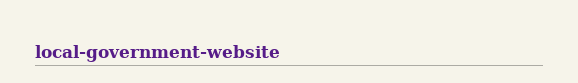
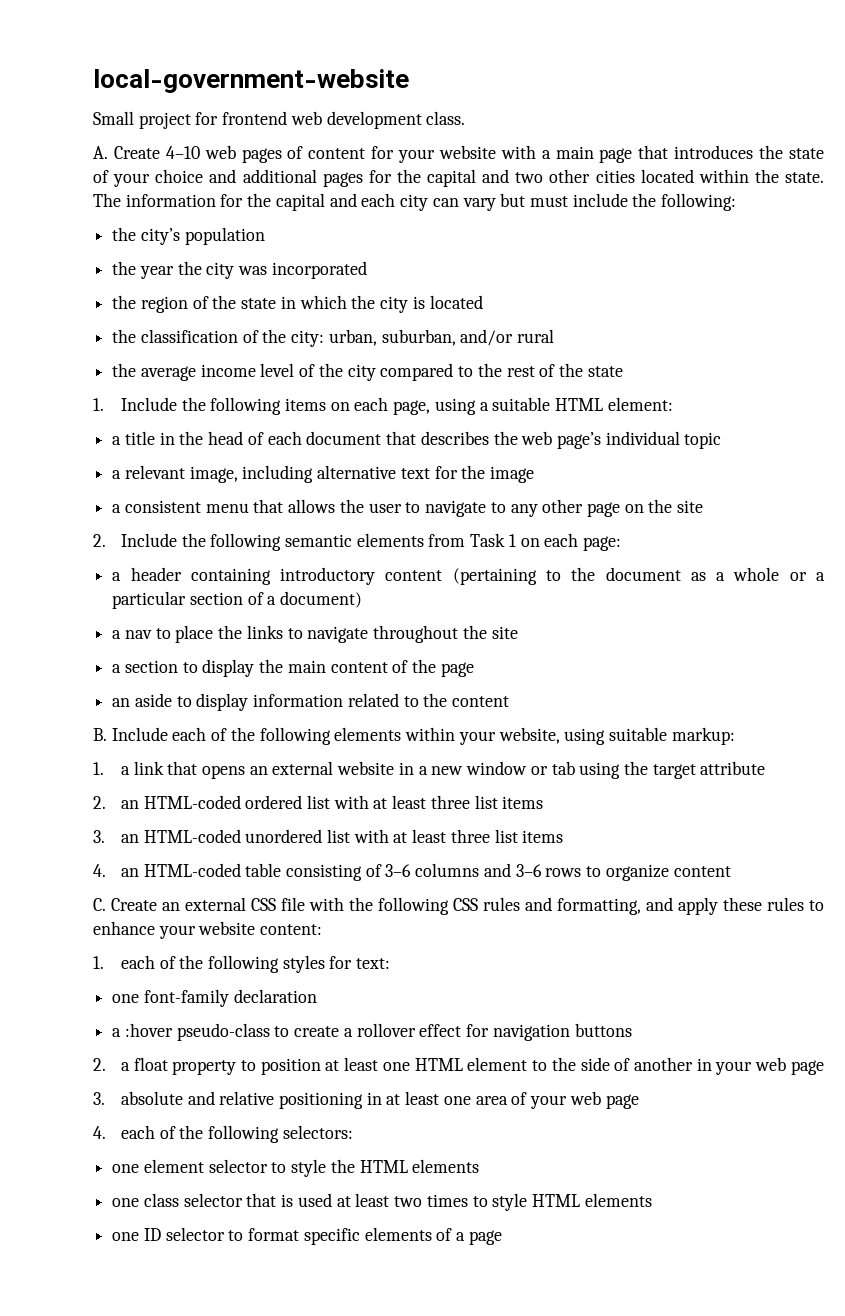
(280, 53) none -> [93,111,466,129] [93,145,824,163] [93,169,824,187] [93,193,737,211] [112,227,265,245] [112,261,367,279] [112,295,483,313] [112,329,555,347] [112,363,623,381] [93,397,673,415] [112,431,722,449] [112,465,535,483] [112,499,704,517] [93,533,622,551] [112,567,826,585] [112,591,363,609] [112,625,518,643] [112,659,474,677] [112,693,510,711] [93,727,735,745] [93,761,766,779] [93,795,544,809] [93,829,564,843] [93,863,731,881] [93,897,824,915] [93,921,323,939] [93,955,391,973] [112,989,317,1007] [112,1023,632,1041] [93,1057,824,1075] [93,1091,639,1109] [93,1125,353,1143] [112,1159,480,1177] [112,1193,652,1211] [112,1227,502,1245] // Small project for frontend web development class. // A. Create 4–10 web pages of content for your website with a main page that introduces the state of your choice and additional pages for the capital and two other cities located within the state. The information for the capital and each city can vary but must include the following: // the city’s population // the year the city was incorporated // the region of the state in which the city is located // the classification of the city: urban, suburban, and/or rural // the average income level of the city compared to the rest of the state // 1. Include the following items on each page, using a suitable HTML element: // a title in the head of each document that describes the web page’s individual topic // a relevant image, including alternative text for the image // a consistent menu that allows the user to navigate to any other page on the site // 2. Include the following semantic elements from Task 1 on each page: // a header containing introductory content (pertaining to the document as a whole or a particular section of a document) // a nav to place the links to navigate throughout the site // a section to display the main content of the page // an aside to display information related to the content // B. Include each of the following elements within your website, using suitable markup: // 1. a link that opens an external website in a new window or tab using the target attribute // 2. an HTML-coded ordered list with at least three list items // 3. an HTML-coded unordered list with at least three list items // 4. an HTML-coded table consisting of 3–6 columns and 3–6 rows to organize content // C. Create an external CSS file with the following CSS rules and formatting, and apply these rules to enhance your website content: // 1. each of the following styles for text: // one font-family declaration // a :hover pseudo-class to create a rollover effect for navigation buttons // 2. a float property to position at least one HTML element to the side of another in your web page // 3. absolute and relative positioning in at least one area of your web page // 4. each of the following selectors: // one element selector to style the HTML elements // one class selector that is used at least two times to style HTML elements // one ID selector to format specific elements of a page

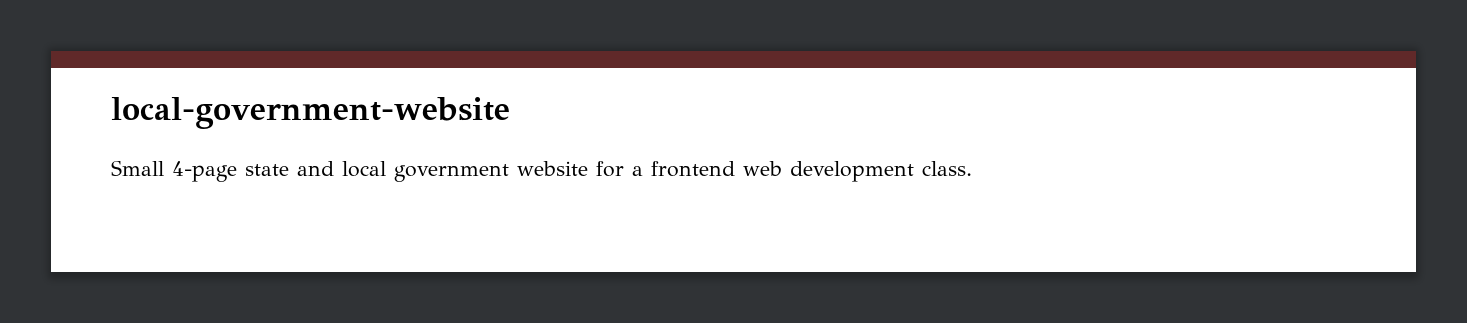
[138,111,466,129] [93,145,824,163] [93,169,824,187] [93,193,737,211] [112,227,265,245] [112,261,367,279] [112,295,483,313] [112,329,555,347] [112,363,623,381] [93,397,673,415] [112,431,722,449] [112,465,535,483] [112,499,704,517] [93,533,622,551] [112,567,826,585] [112,591,363,609] [112,625,518,643] [112,659,474,677] [112,693,510,711] [93,727,735,745] [93,761,766,779] [93,795,544,809] [93,829,564,843] [93,863,731,881] [93,897,824,915] [93,921,323,939] [93,955,391,973] [112,989,317,1007] [112,1023,632,1041] [93,1057,824,1075] [93,1091,639,1109] [93,1125,353,1143] [112,1159,480,1177] [112,1193,652,1211] [112,1227,502,1245] project for frontend web development class. // A. Create 4–10 web pages of content for your website with a main page that introduces the state of your choice and additional pages for the capital and two other cities located within the state. The information for the capital and each city can vary but must include the following: // the city’s population // the year the city was incorporated // the region of the state in which the city is located // the classification of the city: urban, suburban, and/or rural // the average income level of the city compared to the rest of the state // 1. Include the following items on each page, using a suitable HTML element: // a title in the head of each document that describes the web page’s individual topic // a relevant image, including alternative text for the image // a consistent menu that allows the user to navigate to any other page on the site // 2. Include the following semantic elements from Task 1 on each page: // a header containing introductory content (pertaining to the document as a whole or a particular section of a document) // a nav to place the links to navigate throughout the site // a section to display the main content of the page // an aside to display information related to the content // B. Include each of the following elements within your website, using suitable markup: // 1. a link that opens an external website in a new window or tab using the target attribute // 2. an HTML-coded ordered list with at least three list items // 3. an HTML-coded unordered list with at least three list items // 4. an HTML-coded table consisting of 3–6 columns and 3–6 rows to organize content // C. Create an external CSS file with the following CSS rules and formatting, and apply these rules to enhance your website content: // 1. each of the following styles for text: // one font-family declaration // a :hover pseudo-class to create a rollover effect for navigation buttons // 2. a float property to position at least one HTML element to the side of another in your web page // 3. absolute and relative positioning in at least one area of your web page // 4. each of the following selectors: // one element selector to style the HTML elements // one class selector that is used at least two times to style HTML elements // one ID selector to format specific elements of a page -> [172,161,972,182] 4-page state and local government website for a frontend web development class.

